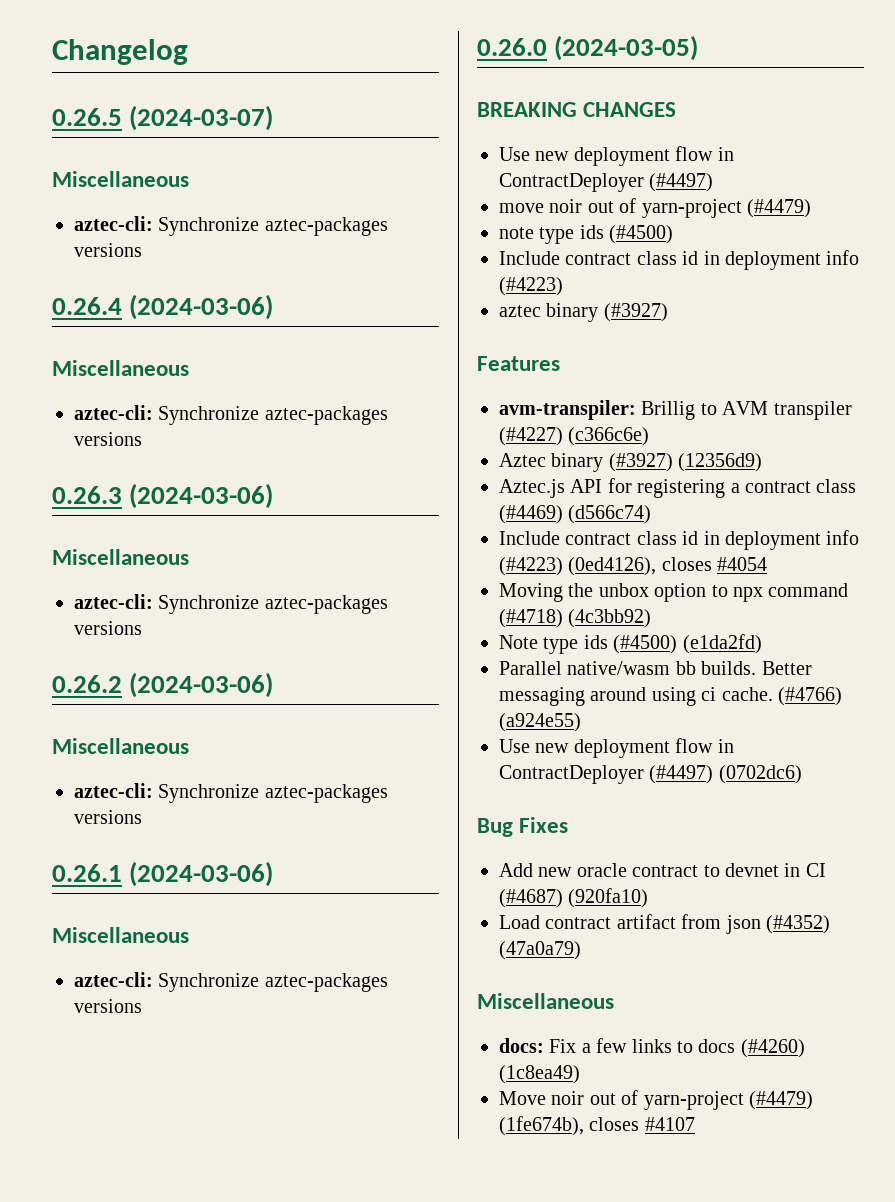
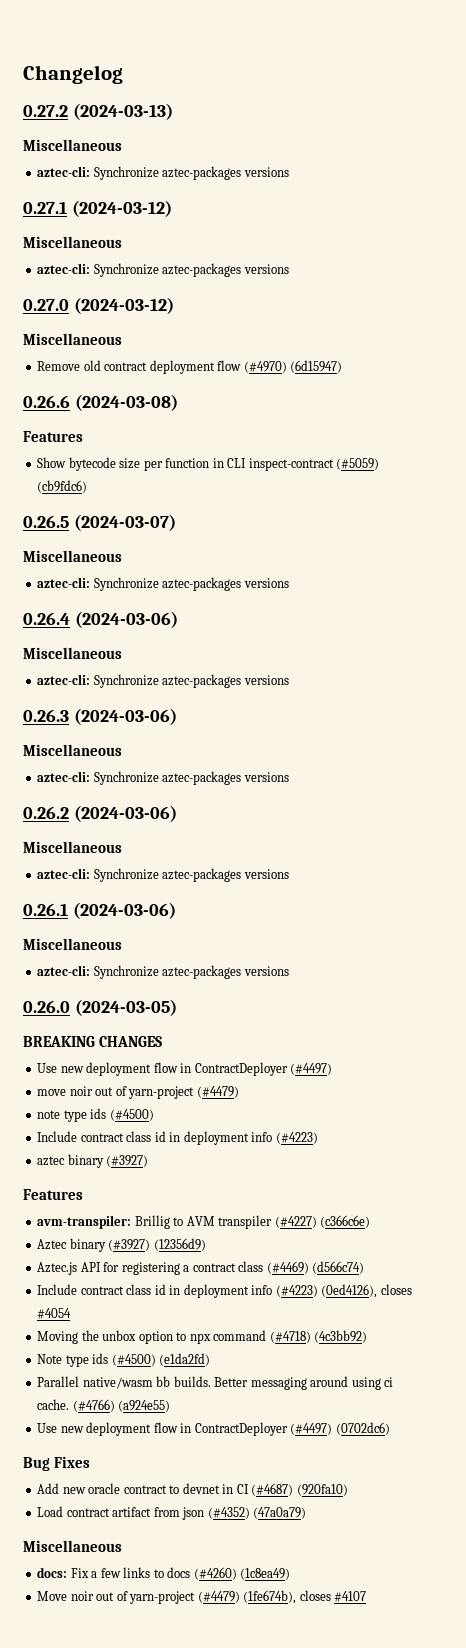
(188, 52) none -> [23,103,173,120] [23,139,122,151] [37,166,289,180] [23,200,172,217] [23,236,122,248] [37,263,289,277] [23,297,174,314] [23,333,122,345] [37,360,343,374] [23,394,178,411] [23,431,83,442] [37,457,380,471] [37,480,88,493] // 0.27.2 (2024-03-13) // Miscellaneous // aztec-cli: Synchronize aztec-packages versions // 0.27.1 (2024-03-12) // Miscellaneous // aztec-cli: Synchronize aztec-packages versions // 0.27.0 (2024-03-12) // Miscellaneous // Remove old contract deployment flow (#4970) (6d15947) // 0.26.6 (2024-03-08) // Features // Show bytecode size per function in CLI inspect-contract (#5059) (cb9fdc6)

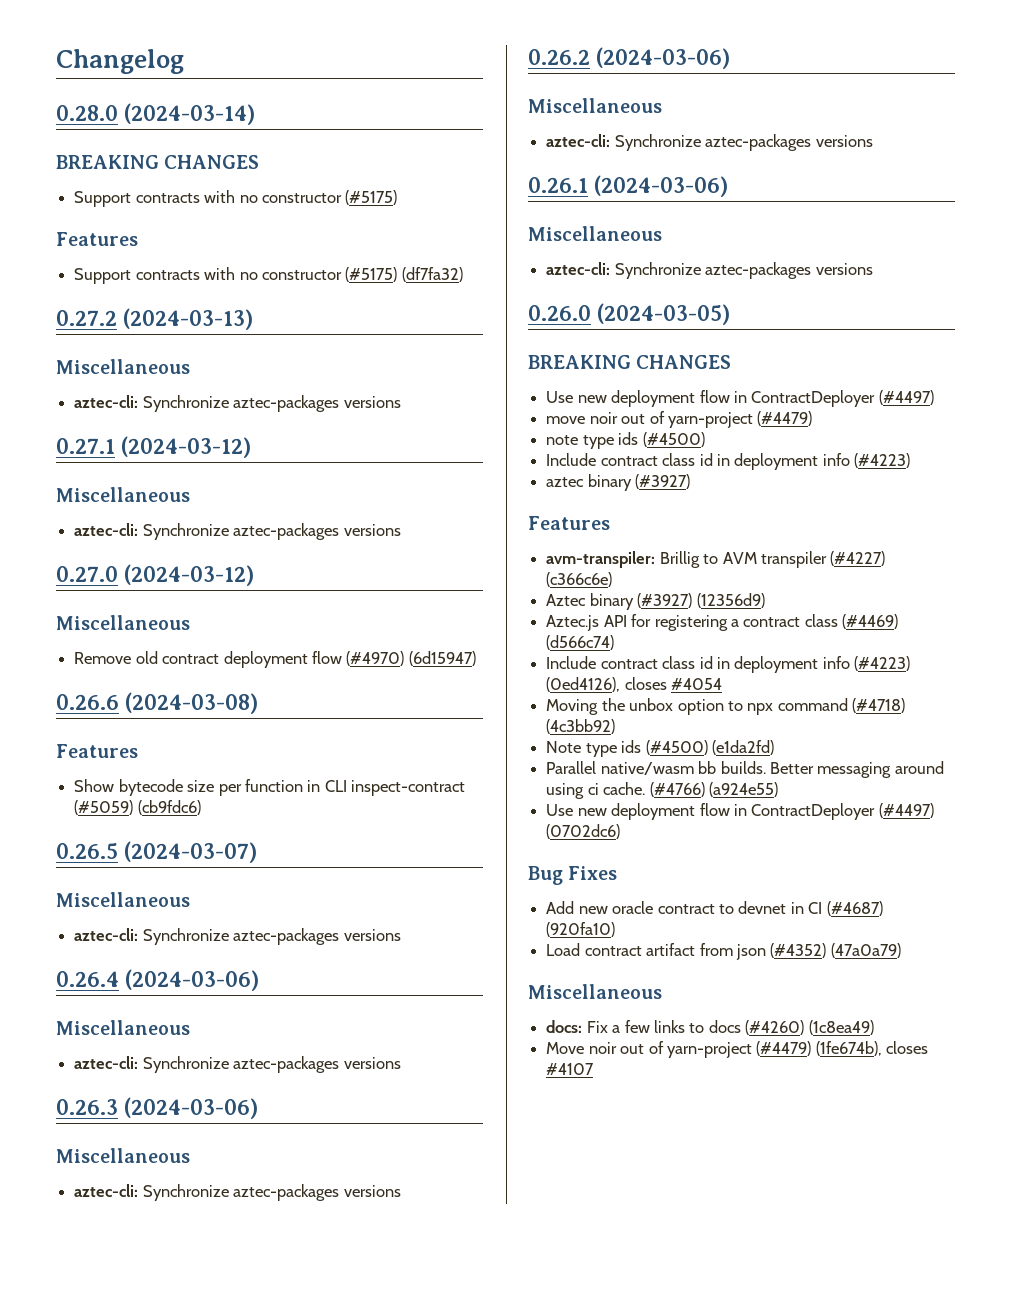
(123, 74) none -> [56,103,256,125] [56,155,260,169] [74,190,398,207] [56,232,138,246] [74,267,463,284] // 0.28.0 (2024-03-14) // BREAKING CHANGES // Support contracts with no constructor (#5175) // Features // Support contracts with no constructor (#5175) (df7fa32)

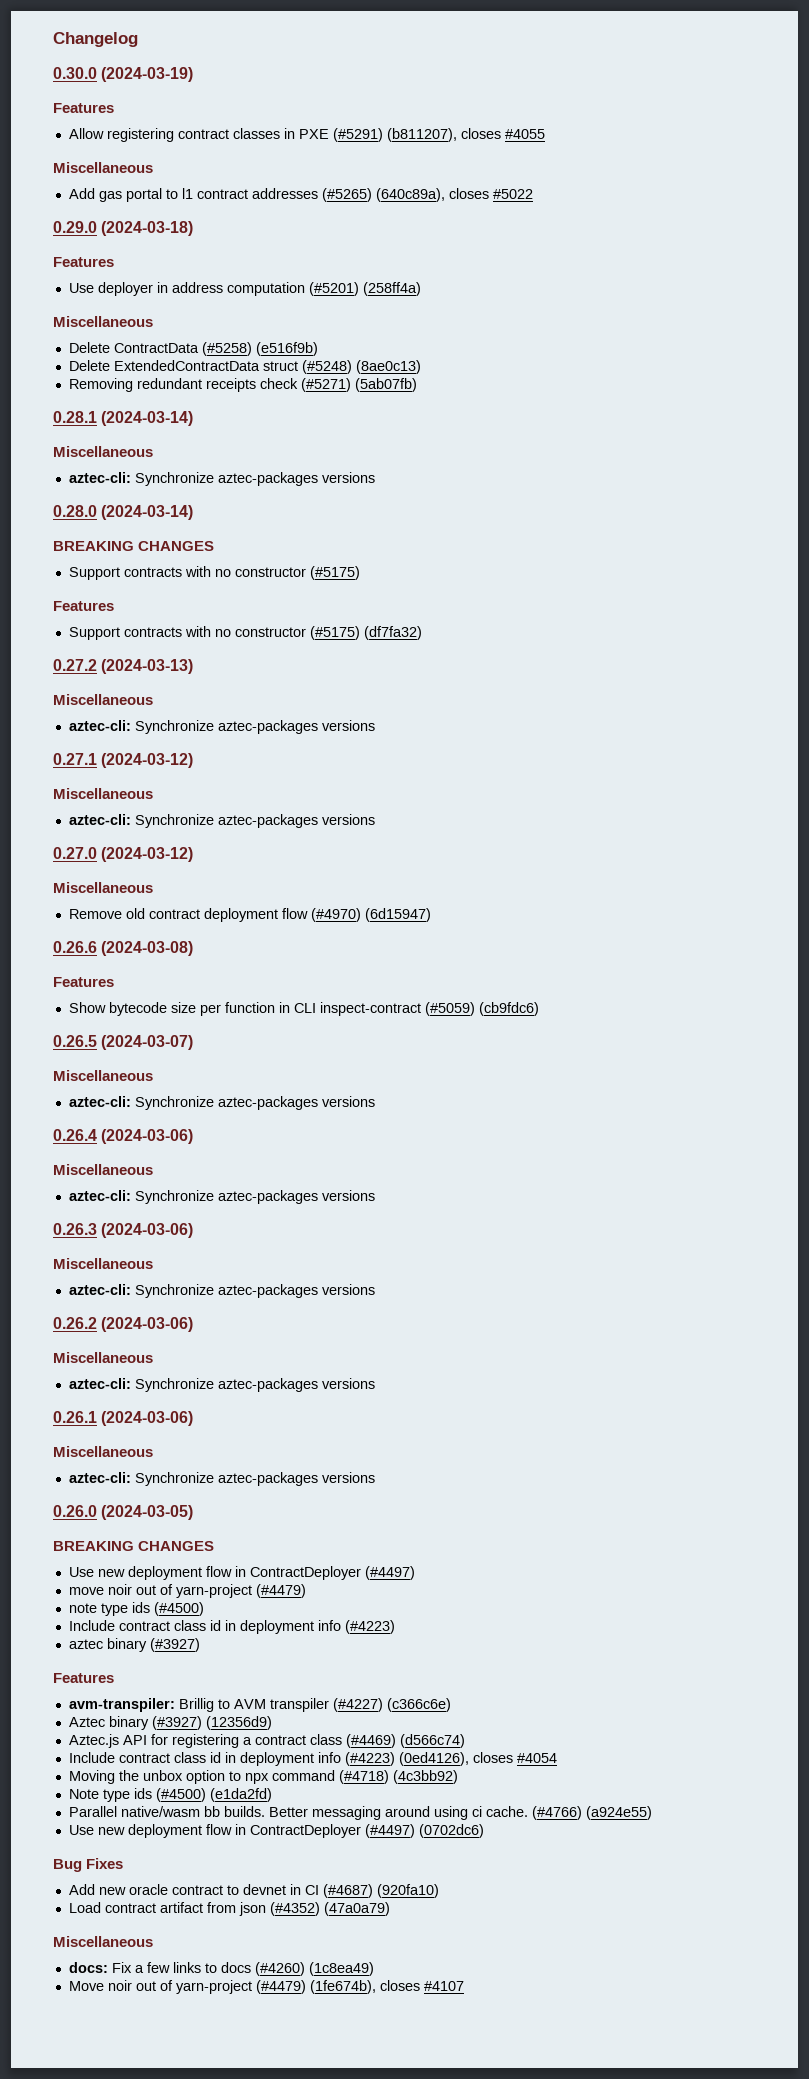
(184, 61) none -> [53,67,194,82] [53,103,114,113] [68,128,545,142] [53,162,153,173] [68,188,533,202] [53,221,194,236] [53,257,114,267] [68,282,421,296] [53,316,153,327] [68,342,318,356] [68,360,421,374] [68,378,417,392] [53,411,194,426] [53,446,153,457] [68,472,375,486] // 0.30.0 (2024-03-19) // Features // Allow registering contract classes in PXE (#5291) (b811207), closes #4055 // Miscellaneous // Add gas portal to l1 contract addresses (#5265) (640c89a), closes #5022 // 0.29.0 (2024-03-18) // Features // Use deployer in address computation (#5201) (258ff4a) // Miscellaneous // Delete ContractData (#5258) (e516f9b) // Delete ExtendedContractData struct (#5248) (8ae0c13) // Removing redundant receipts check (#5271) (5ab07fb) // 0.28.1 (2024-03-14) // Miscellaneous // aztec-cli: Synchronize aztec-packages versions

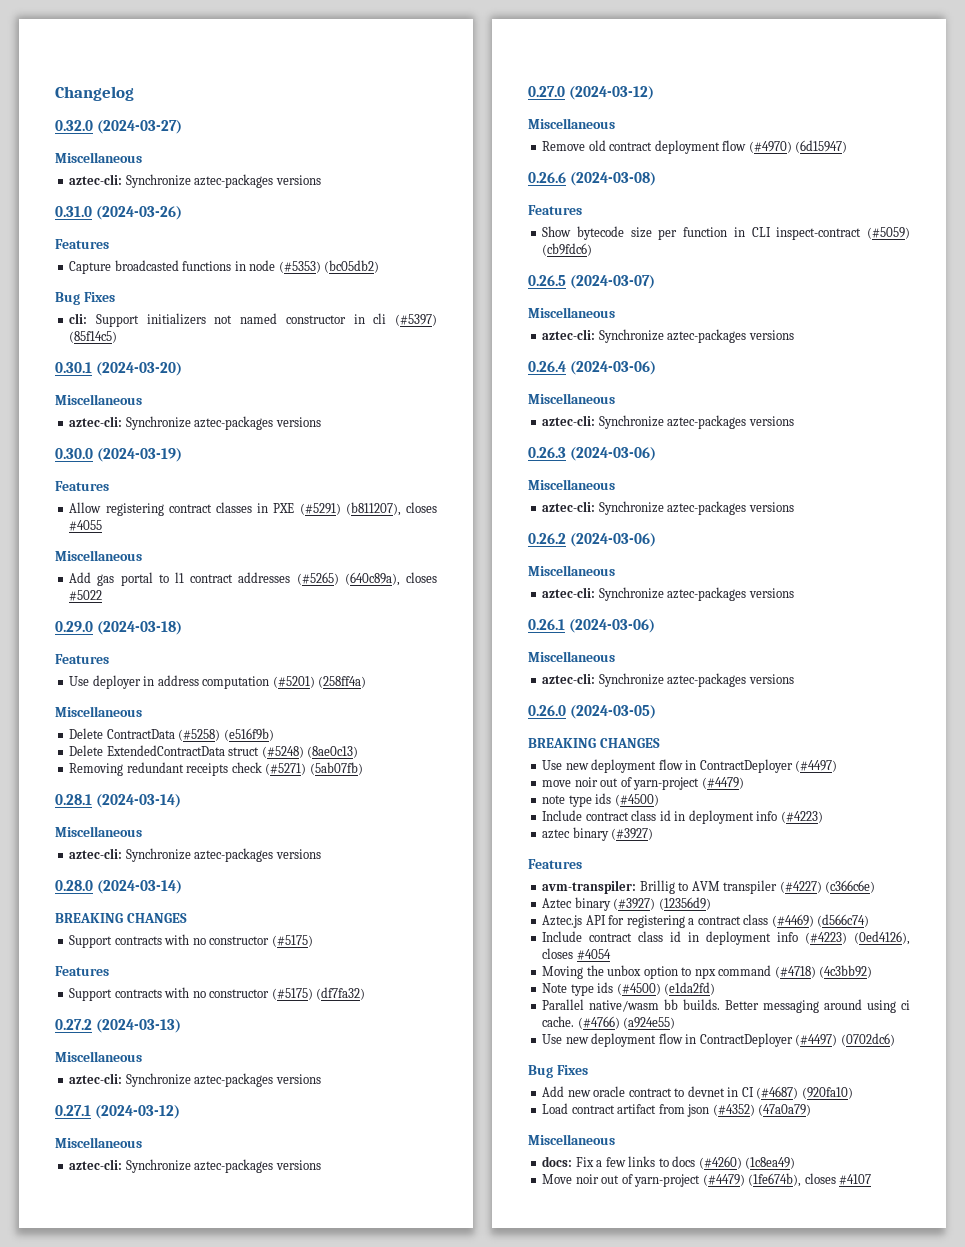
(138, 39) none -> [55,120,183,134] [55,152,142,163] [69,174,321,188] [55,206,183,220] [55,239,109,249] [69,260,380,274] [55,292,115,305] [69,313,437,327] [69,331,118,343] [55,362,183,376] [55,394,142,405] [69,416,321,430] // 0.32.0 (2024-03-27) // Miscellaneous // aztec-cli: Synchronize aztec-packages versions // 0.31.0 (2024-03-26) // Features // Capture broadcasted functions in node (#5353) (bc05db2) // Bug Fixes // cli: Support initializers not named constructor in cli (#5397) (85f14c5) // 0.30.1 (2024-03-20) // Miscellaneous // aztec-cli: Synchronize aztec-packages versions

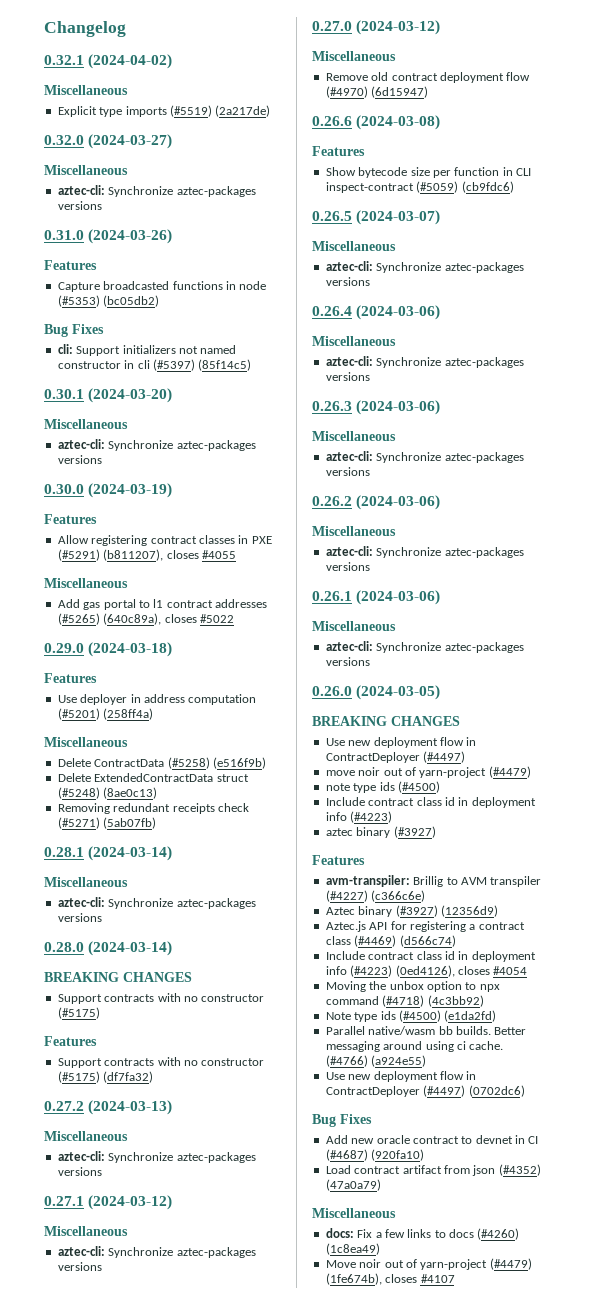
(134, 93) none -> [44,54,173,69] [44,85,128,95] [57,105,271,117] // 0.32.1 (2024-04-02) // Miscellaneous // Explicit type imports (#5519) (2a217de)

